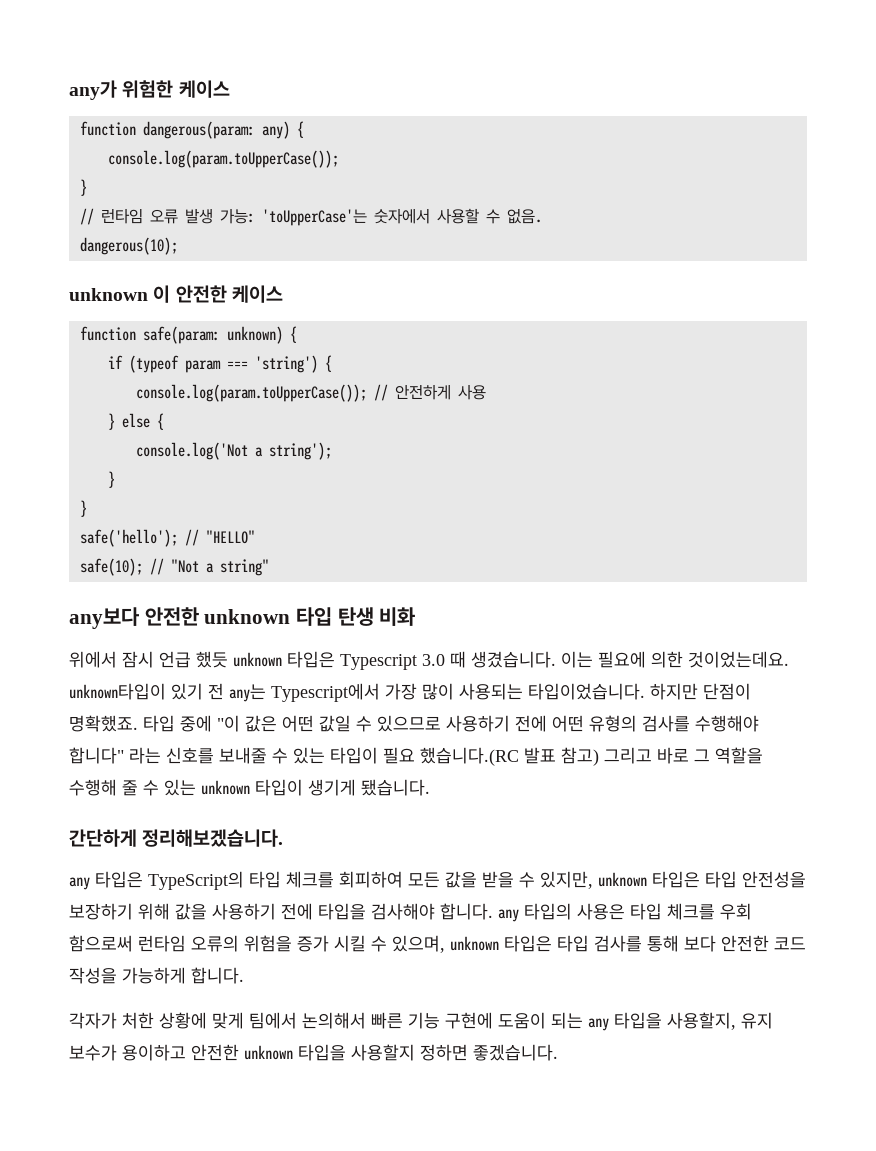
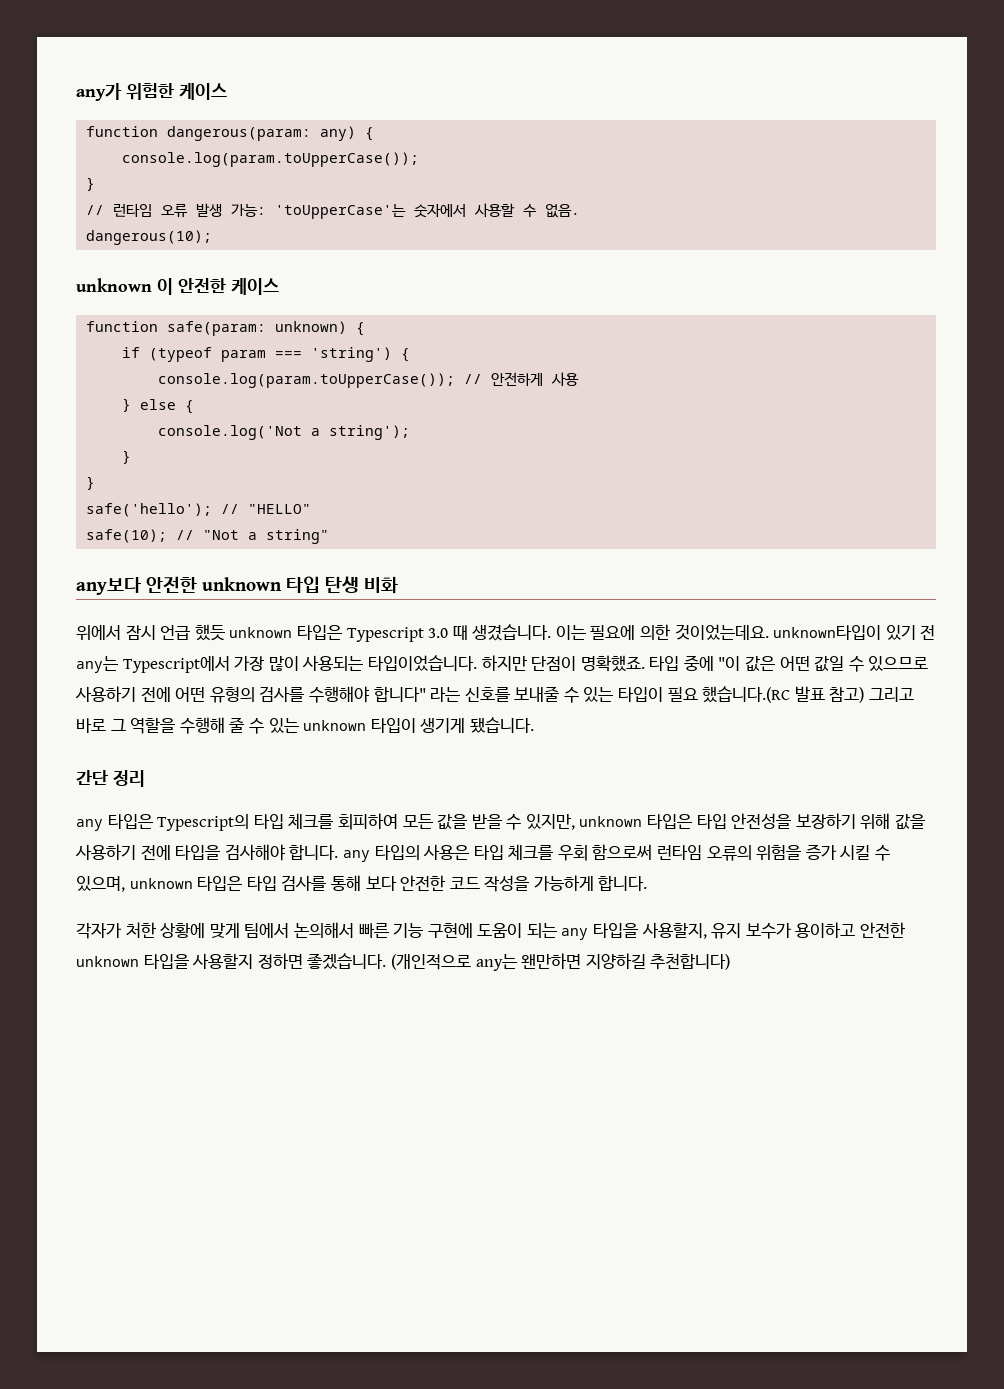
[69,829,284,847] 간단하게 정리해보겠습니다. -> [76,770,145,787] 간단 정리
[148,871,244,890] TypeScript의 -> [157,814,250,831] Typescript의
(558, 1052) none -> [390,953,731,971] (개인적으로 any는 왠만하면 지양하길 추천합니다)

